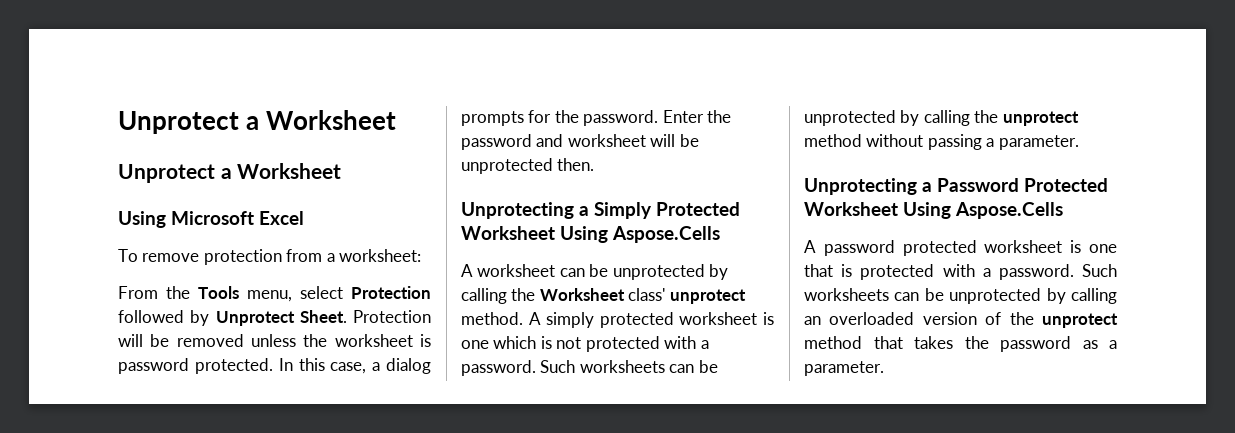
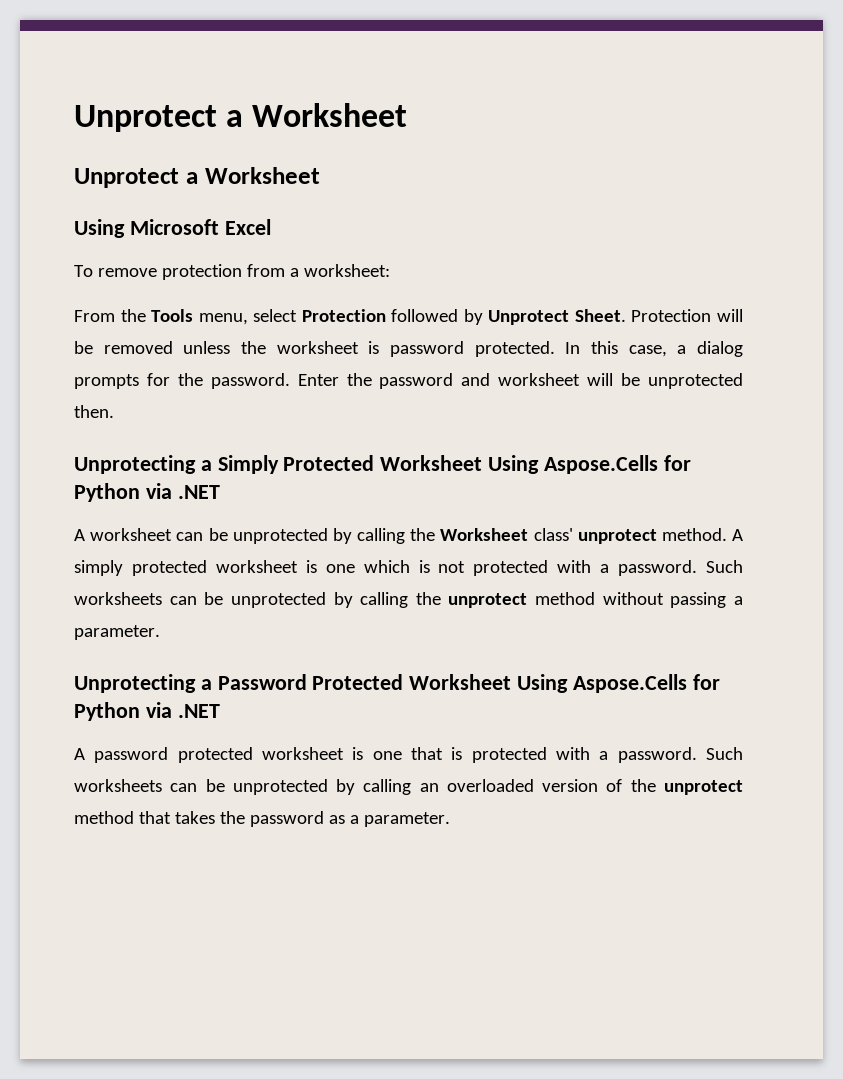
(720, 234) none -> [663,455,691,471] [74,483,220,502] for Python via .NET
(1063, 210) none -> [692,674,720,690] [74,702,220,721] for Python via .NET

